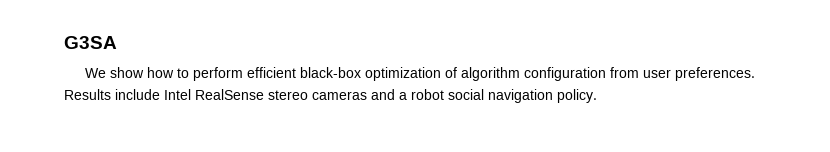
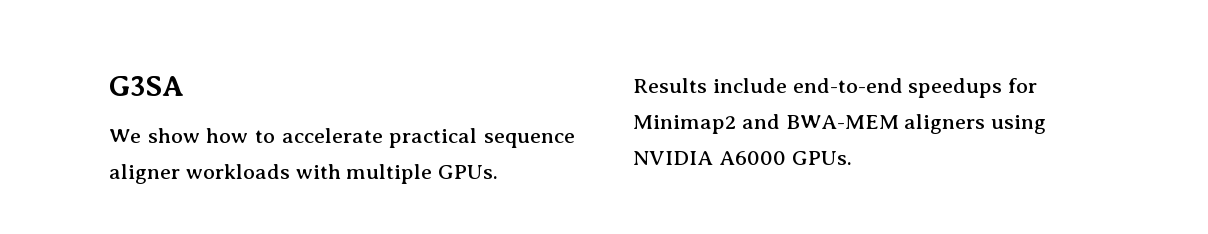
[193,67,756,81] [64,89,597,103] perform efficient black-box optimization of algorithm configuration from user preferences. Results include Intel RealSense stereo cameras and a robot social navigation policy. -> [281,128,575,148] [109,164,499,184] [633,78,1038,98] [633,114,1047,134] [633,151,852,165] accelerate practical sequence aligner workloads with multiple GPUs. Results include end-to-end speedups for Minimap2 and BWA-MEM aligners using NVIDIA A6000 GPUs.

